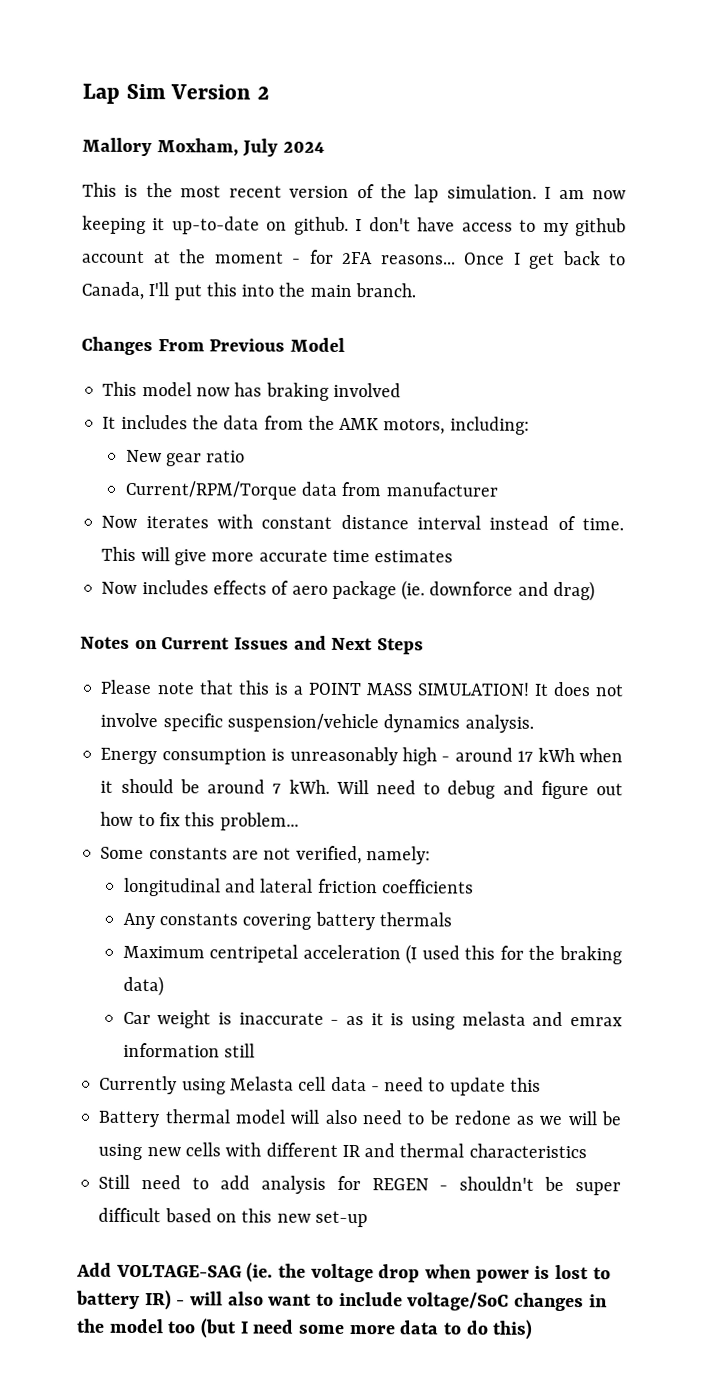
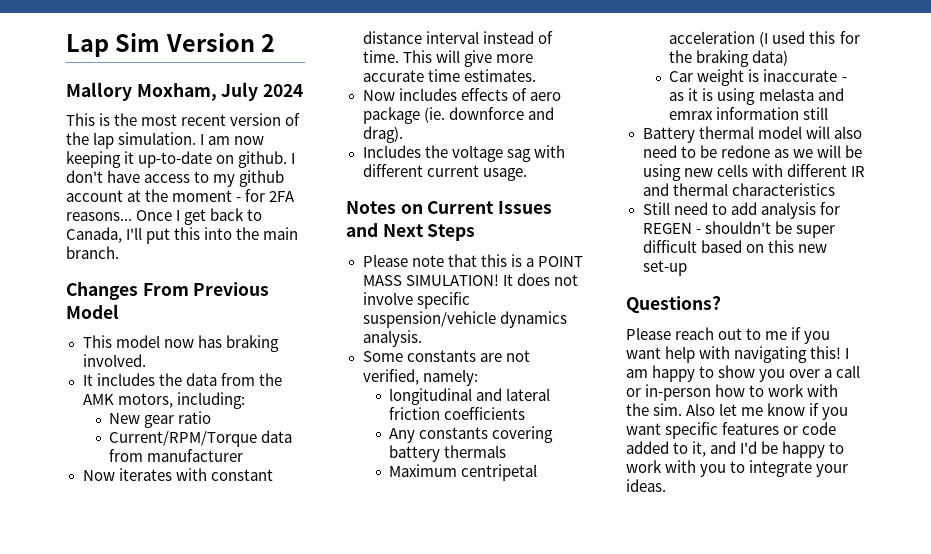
[332,382,401,398] involved -> [82,354,146,367] involved.
[374,550,454,563] estimates -> [463,69,536,82] estimates.
[552,580,595,602] drag) -> [362,126,403,143] [362,145,565,162] [362,164,527,181] drag). // Includes the voltage sag with different current usage.
[100,746,623,766] [100,778,623,800] [100,811,299,831] // Energy consumption is unreasonably high - around 17 kWh when it should be around 7 kWh. Will need to debug and figure out how to fix this problem... -> (422, 338) none
[99,1075,541,1096] // Currently using Melasta cell data - need to update this -> (829, 113) none
[76,1262,611,1283] [76,1290,608,1312] [76,1318,534,1340] Add VOLTAGE-SAG (ie. the voltage drop when power is lost to battery IR) - will also want to include voltage/SoC changes in the model too (but I need some more data to do this) -> [626,296,721,314] [626,327,831,344] [626,346,850,363] [626,365,861,382] [626,384,839,401] [626,403,849,420] [626,422,837,439] [626,441,845,458] [626,460,849,477] [626,479,666,492] Questions? // Please reach out to me if you want help with navigating this! I am happy to show you over a call or in-person how to work with the sim. Also let me know if you want specific features or code added to it, and I'd be happy to work with you to integrate your ideas.

